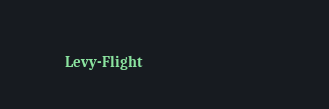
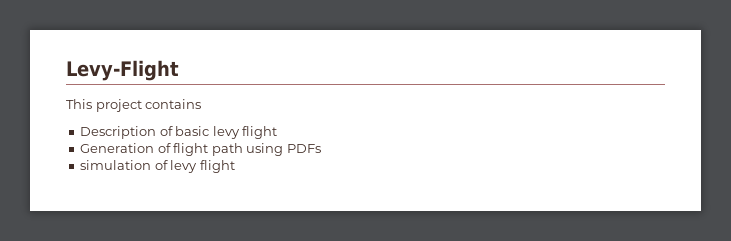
(143, 62) none -> [66,99,202,112] [80,126,278,139] [80,143,321,156] [80,160,235,173] // This project contains // Description of basic levy flight // Generation of flight path using PDFs // simulation of levy flight

